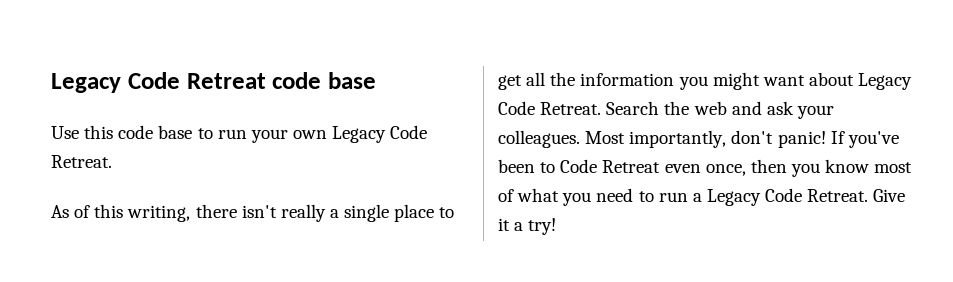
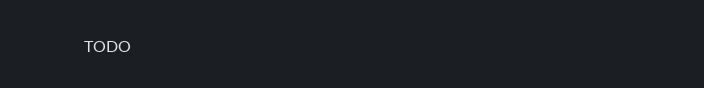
[51,72,376,93] [51,125,428,143] [51,155,112,168] [51,204,455,222] [498,72,913,90] [498,101,834,119] [498,130,899,148] [498,159,913,177] [498,188,906,206] [498,218,557,235] Legacy Code Retreat code base // Use this code base to run your own Legacy Code Retreat. // As of this writing, there isn't really a single place to get all the information you might want about Legacy Code Retreat. Search the web and ask your colleagues. Most importantly, don't panic! If you've been to Code Retreat even once, then you know most of what you need to run a Legacy Code Retreat. Give it a try! -> [84,41,131,52] TODO

